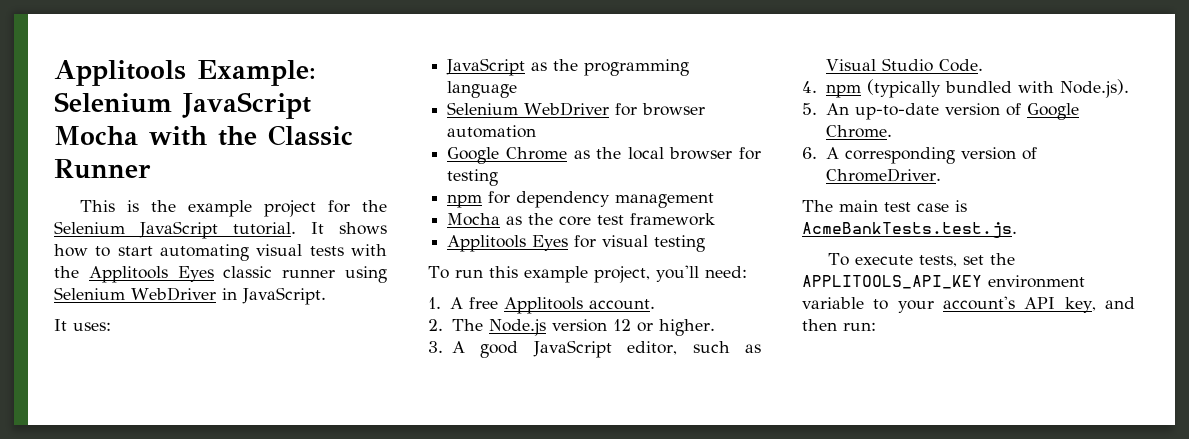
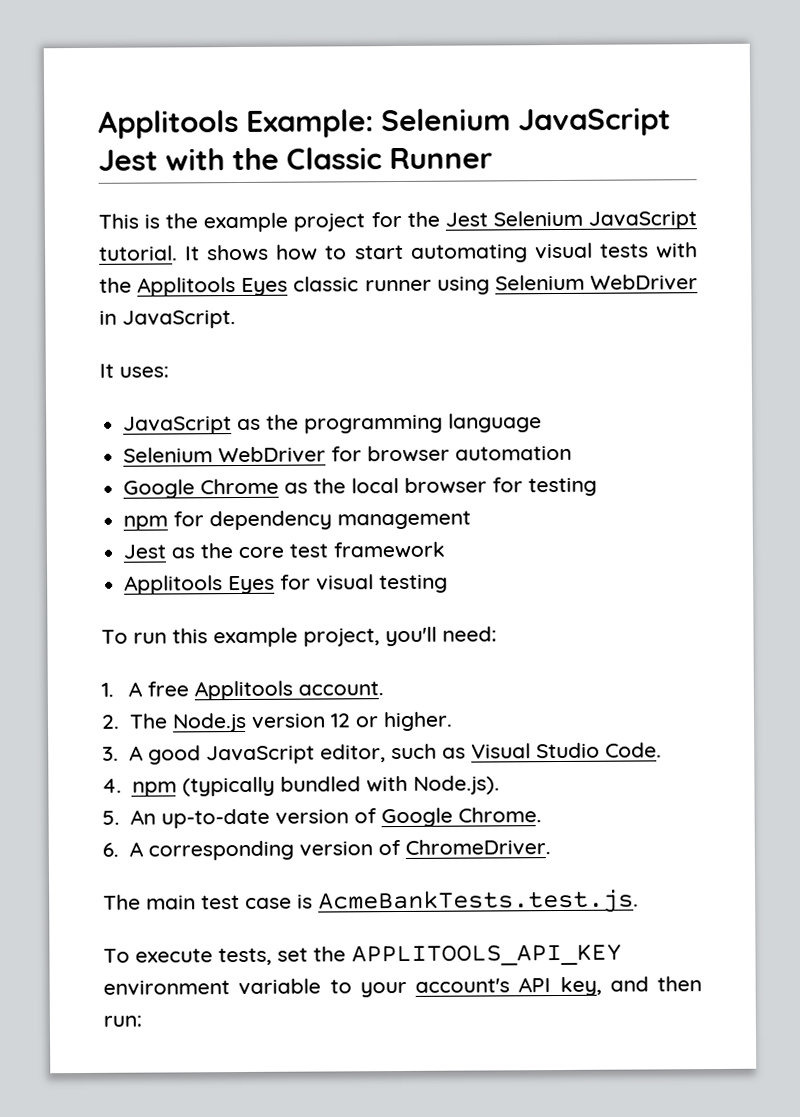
[54,126,138,145] Mocha -> [98,149,158,171] Jest
(387, 206) none -> [444,212,488,227] Jest
[447,213,501,226] Mocha -> [123,544,167,559] Jest

